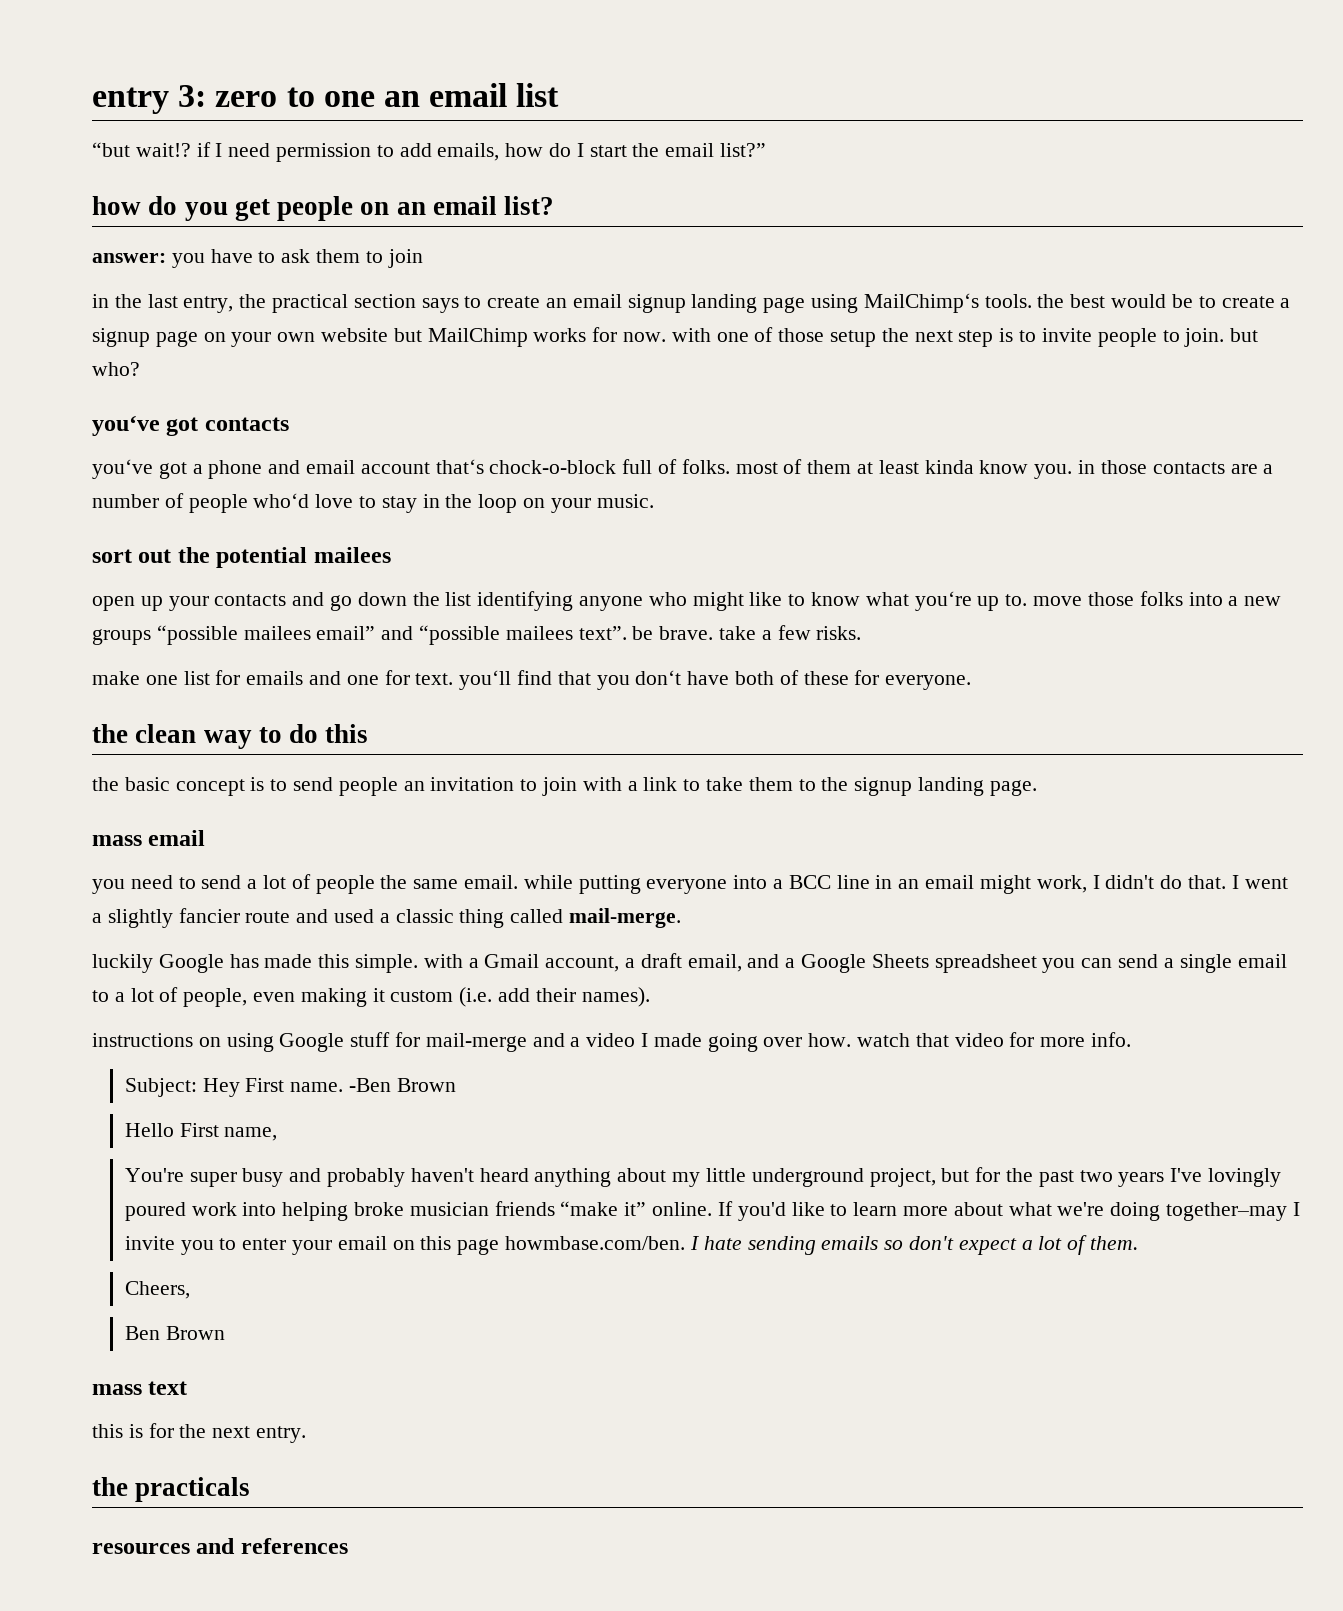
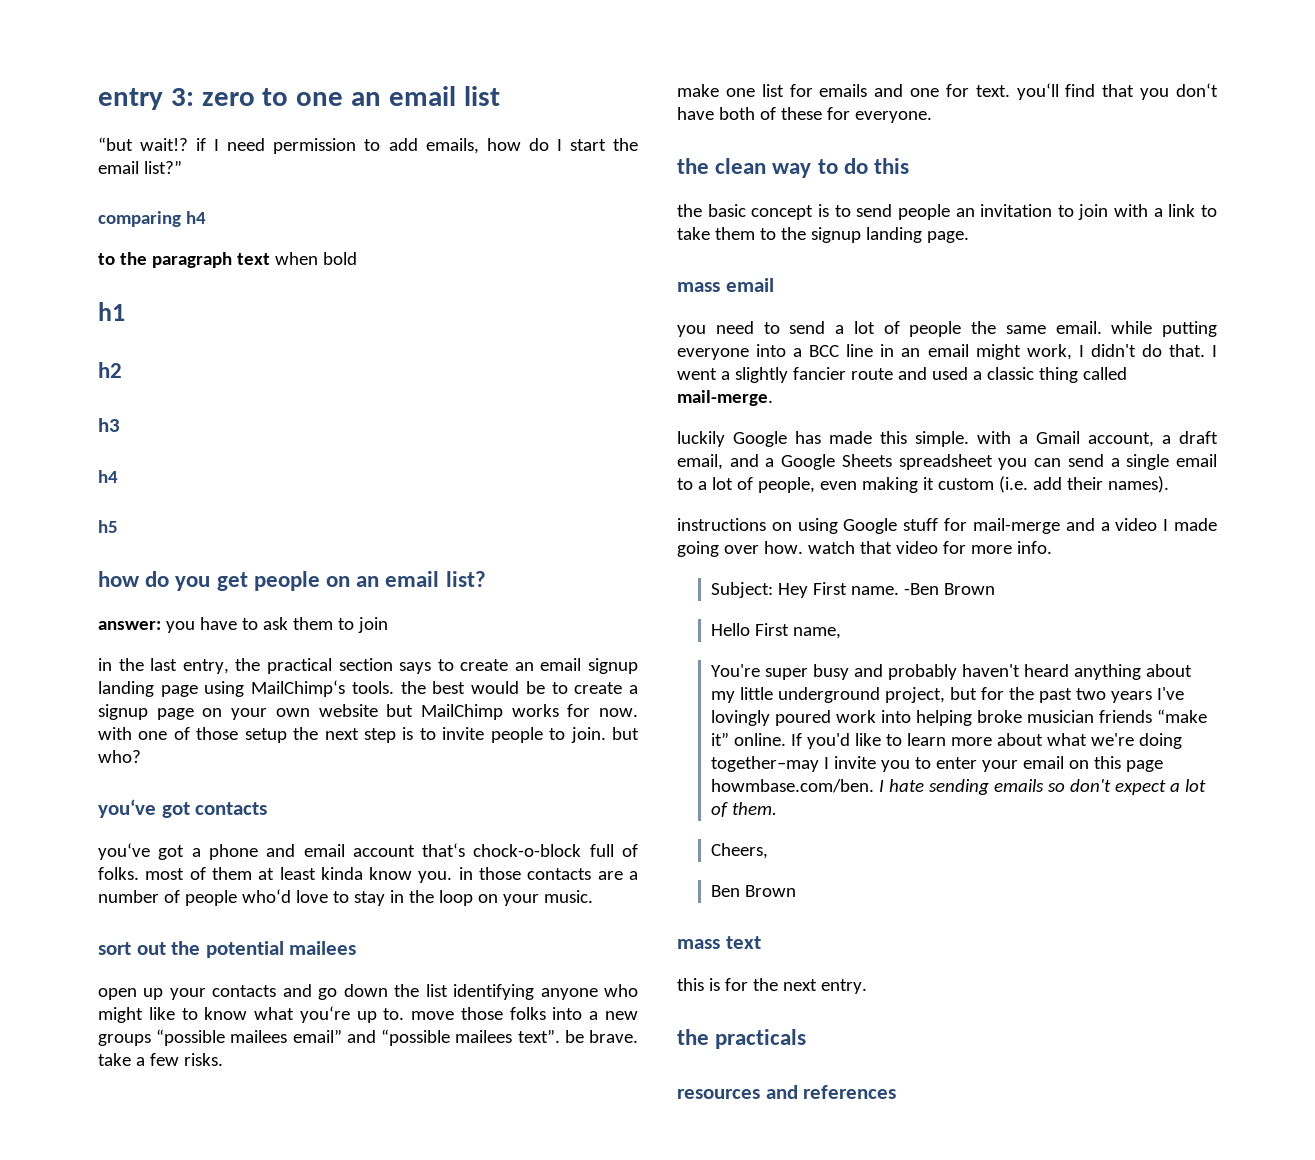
(767, 150) none -> [98,211,206,227] [98,252,357,268] [98,302,125,321] [98,362,122,378] [98,418,120,432] [98,470,118,483] [98,520,118,533] // comparing h4 // to the paragraph text when bold // h1 // h2 // h3 // h4 // h5

